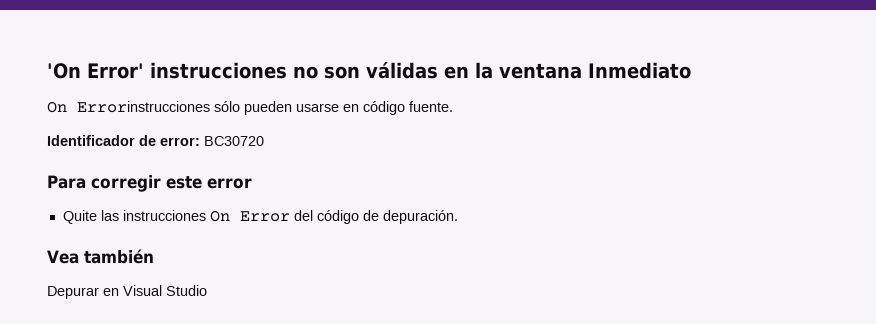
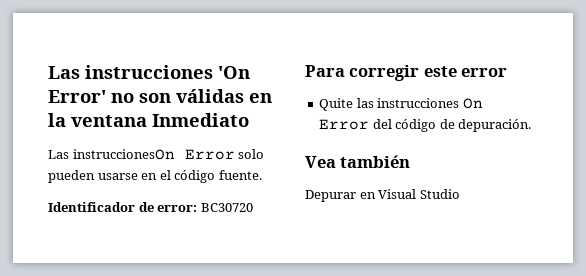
(47, 71) none -> [48,65,213,79] Las instrucciones
[150,62,287,79] instrucciones -> (106, 96) none
[47,101,240,113] On Errorinstrucciones sólo -> [48,149,265,160] Las instruccionesOn Error solo
(359, 108) none -> [159,170,171,180] el

